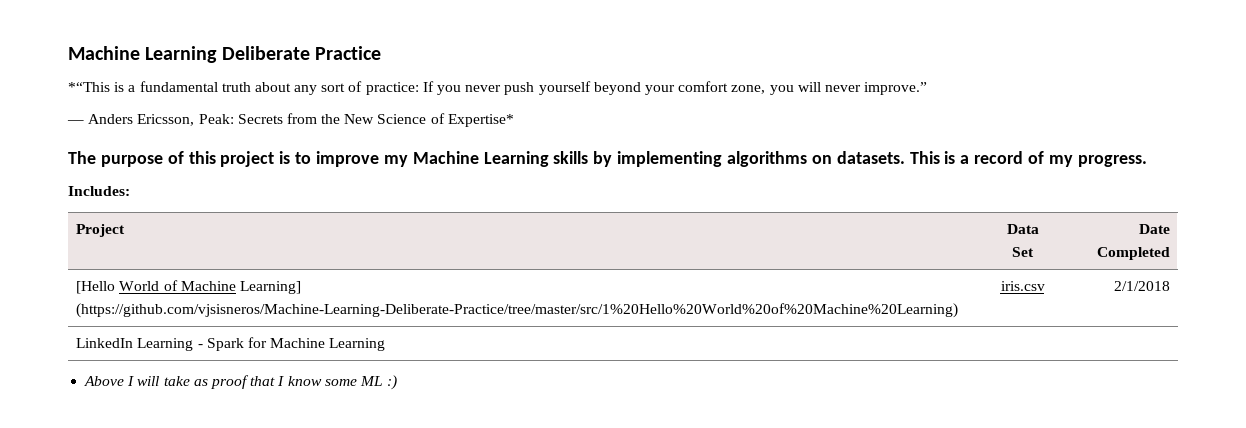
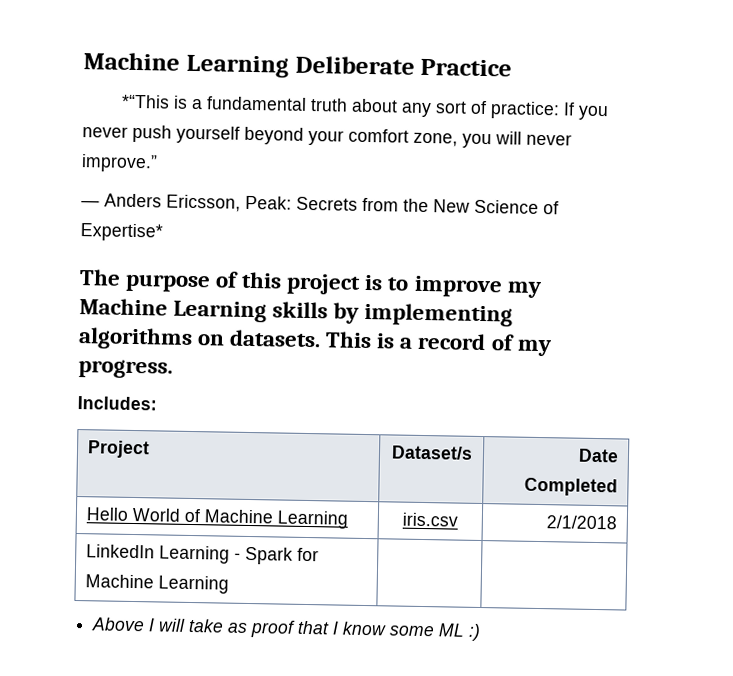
[1006,224,1039,234] [1012,247,1034,257] Data Set -> [390,445,473,460] Dataset/s
[76,281,116,294] [Hello -> [86,507,130,521] Hello
[239,281,301,294] [76,303,959,318] Learning] (https://github.com/vjsisneros/Machine-Learning-Deliberate-Practice/tree/master/src/1%20Hello%20World%20of%20Machine%20Learning) -> [277,510,349,529] Learning

